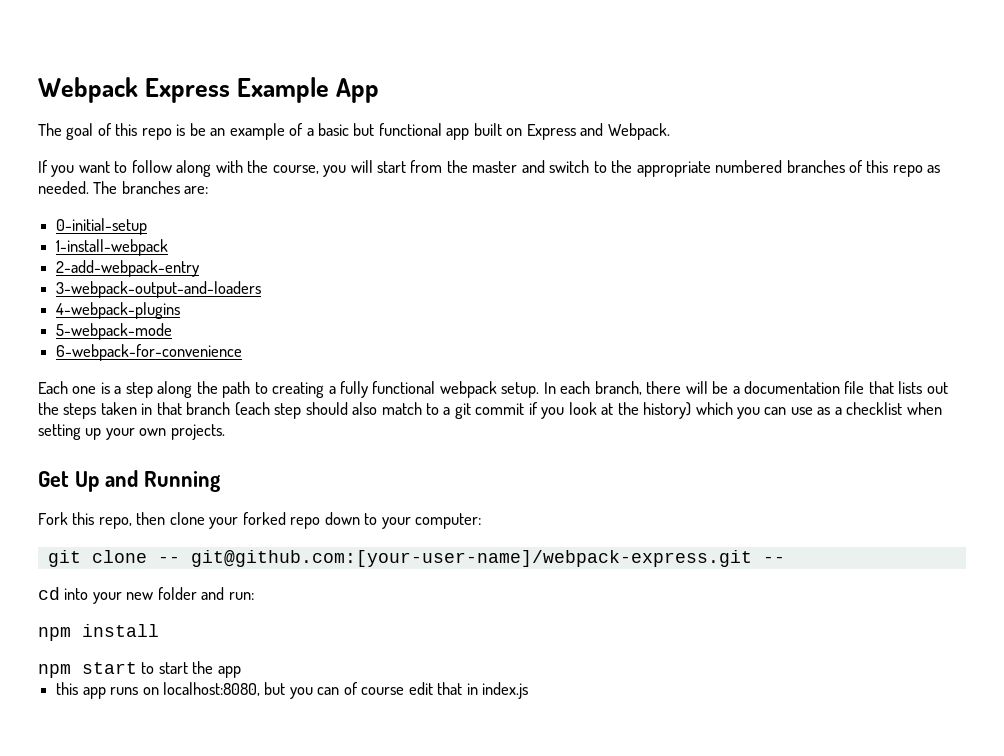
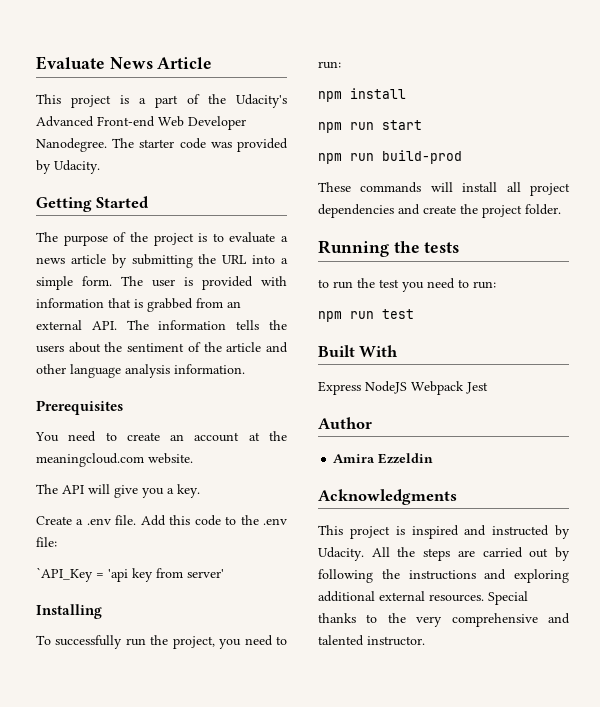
[38,77,380,103] [38,123,670,140] [38,160,941,177] [38,181,209,194] [56,218,148,235] [56,239,169,256] [56,260,200,277] [56,281,262,298] [56,302,181,319] [56,323,173,340] [56,344,243,361] [38,381,948,398] [38,402,942,419] [38,424,225,440] [38,470,221,492] [38,512,481,529] [47,550,785,567] [38,587,225,604] Webpack Express Example App // The goal of this repo is be an example of a basic but functional app built on Express and Webpack. // If you want to follow along with the course, you will start from the master and switch to the appropriate numbered branches of this repo as needed. The branches are: // 0-initial-setup // 1-install-webpack // 2-add-webpack-entry // 3-webpack-output-and-loaders // 4-webpack-plugins // 5-webpack-mode // 6-webpack-for-convenience // Each one is a step along the path to creating a fully functional webpack setup. In each branch, there will be a documentation file that lists out the steps taken in that branch (each step should also match to a git commit if you look at the history) which you can use as a checklist when setting up your own projects. // Get Up and Running // Fork this repo, then clone your forked repo down to your computer: // git clone -- git@github.com:[your-user-name]/webpack-express.git -- // cd into your new folder and -> [36,56,213,70] [36,94,287,108] [36,116,246,130] [36,138,288,152] [36,160,100,174] [36,196,150,212] [36,232,288,246] [36,254,288,268] [36,276,287,290] [36,298,241,312] [36,320,287,330] [36,342,288,353] [36,364,245,378] [36,400,123,415] [35,431,287,442] [36,453,193,467] [36,484,200,498] [36,515,288,526] [36,537,57,547] [36,567,224,582] [36,604,102,619] [36,635,287,649] Evaluate News Article // This project is a part of the Udacity's Advanced Front-end Web Developer Nanodegree. The starter code was provided by Udacity. // Getting Started // The purpose of the project is to evaluate a news article by submitting the URL into a simple form. The user is provided with information that is grabbed from an external API. The information tells the users about the sentiment of the article and other language analysis information. // Prerequisites // You need to create an account at the meaningcloud.com website. // The API will give you a key. // Create a .env file. Add this code to the .env file: // `API_Key = 'api key from server' // Installing // To successfully run the project, you need to
[82,661,241,678] [56,682,529,699] start to start the app // this app runs on localhost:8080, but you can of course edit that in index.js -> [350,120,422,130] [318,150,462,164] [318,182,570,196] [318,204,561,218] [318,240,460,257] [318,278,496,292] [318,309,414,322] [318,345,399,357] [318,381,488,395] [318,417,372,429] [333,453,434,464] [318,489,457,505] [318,525,570,539] [318,547,570,561] [318,569,569,583] [318,591,528,605] [318,613,570,627] [318,635,425,646] run start // npm run build-prod // These commands will install all project dependencies and create the project folder. // Running the tests // to run the test you need to run: // npm run test // Built With // Express NodeJS Webpack Jest // Author // Amira Ezzeldin // Acknowledgments // This project is inspired and instructed by Udacity. All the steps are carried out by following the instructions and exploring additional external resources. Special thanks to the very comprehensive and talented instructor.

